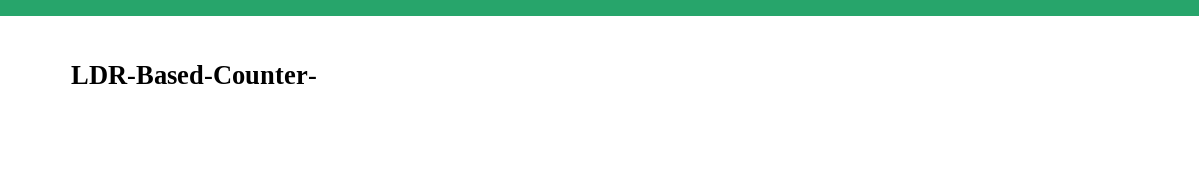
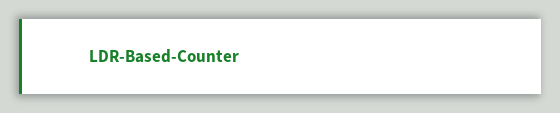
[71,65,317,84] LDR-Based-Counter- -> [89,49,239,63] LDR-Based-Counter

